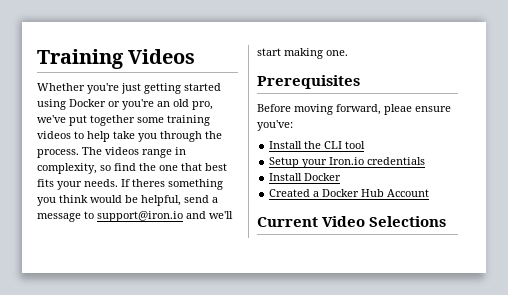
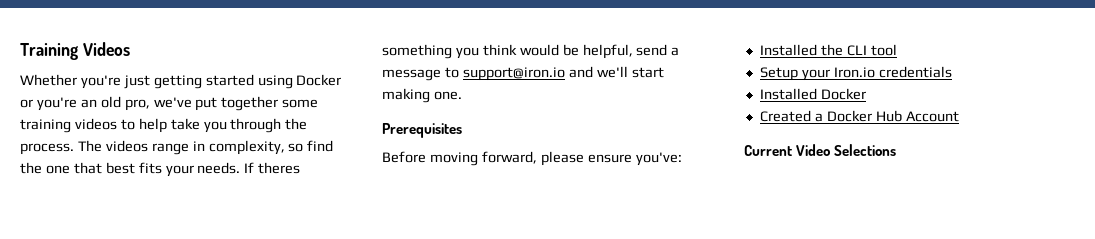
[384,104,412,115] pleae -> [540,151,584,166] please
[269,141,303,149] Install -> [759,44,817,56] Installed
[269,173,303,181] Install -> [759,88,817,100] Installed

